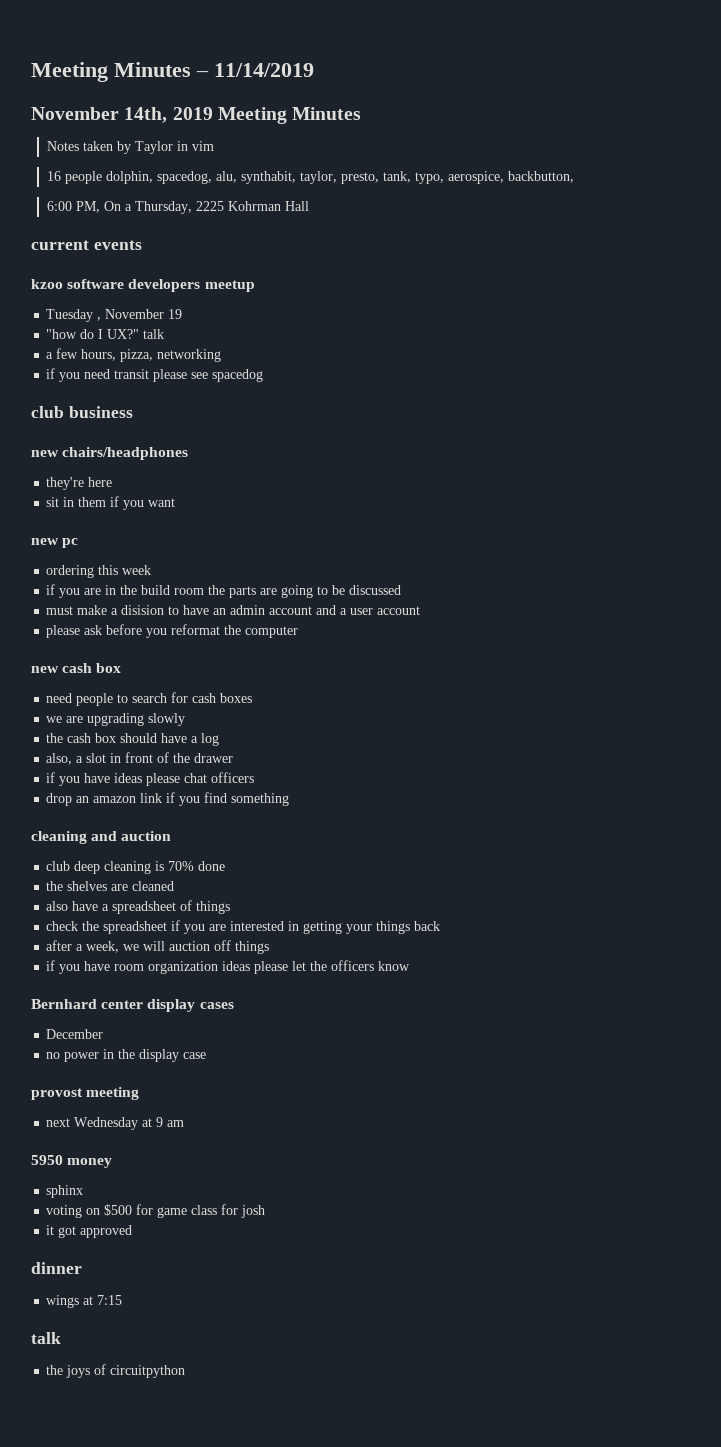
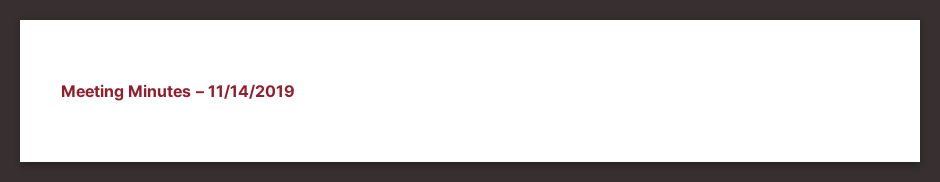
[31,107,362,124] [46,141,214,154] [46,171,574,184] [46,201,309,214] [31,240,142,250] [31,279,255,292] [46,309,183,322] [46,329,165,339] [46,348,222,362] [46,368,264,382] [31,406,133,418] [31,447,189,460] [46,477,113,490] [46,496,176,510] [31,538,79,548] [46,565,152,578] [46,584,402,598] [46,605,421,615] [46,624,299,638] [31,663,122,673] [46,692,253,706] [46,713,186,726] [46,733,220,746] [46,752,234,765] [46,772,255,786] [46,792,290,806] [31,831,172,844] [46,861,226,874] [46,881,175,891] [46,900,231,914] [46,920,441,934] [46,940,270,954] [46,960,411,974] [31,999,234,1012] [46,1029,104,1039] [46,1049,207,1062] [31,1087,140,1100] [46,1117,185,1130] [31,1155,113,1168] [46,1185,84,1198] [46,1204,266,1218] [46,1225,133,1238] [31,1262,82,1274] [46,1295,123,1308] [31,1332,61,1344] [46,1364,186,1378] // November 14th, 2019 Meeting Minutes // Notes taken by Taylor in vim // 16 people dolphin, spacedog, alu, synthabit, taylor, presto, tank, typo, aerospice, backbutton, // 6:00 PM, On a Thursday, 2225 Kohrman Hall // current events // kzoo software developers meetup // Tuesday , November 19 // "how do I UX?" talk // a few hours, pizza, networking // if you need transit please see spacedog // club business // new chairs/headphones // they're here // sit in them if you want // new pc // ordering this week // if you are in the build room the parts are going to be discussed // must make a disision to have an admin account and a user account // please ask before you reformat the computer // new cash box // need people to search for cash boxes // we are upgrading slowly // the cash box should have a log // also, a slot in front of the drawer // if you have ideas please chat officers // drop an amazon link if you find something // cleaning and auction // club deep cleaning is 70% done // the shelves are cleaned // also have a spreadsheet of things // check the spreadsheet if you are interested in getting your things back // after a week, we will auction off things // if you have room organization ideas please let the officers know // Bernhard center display cases // December // no power in the display case // provost meeting // next Wednesday at 9 am // 5950 money // sphinx // voting on $500 for game class for josh // it got approved // dinner // wings at 7:15 // talk // the joys of circuitpython -> (296, 91) none

